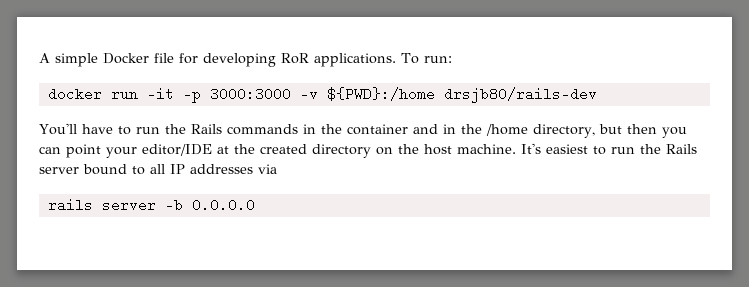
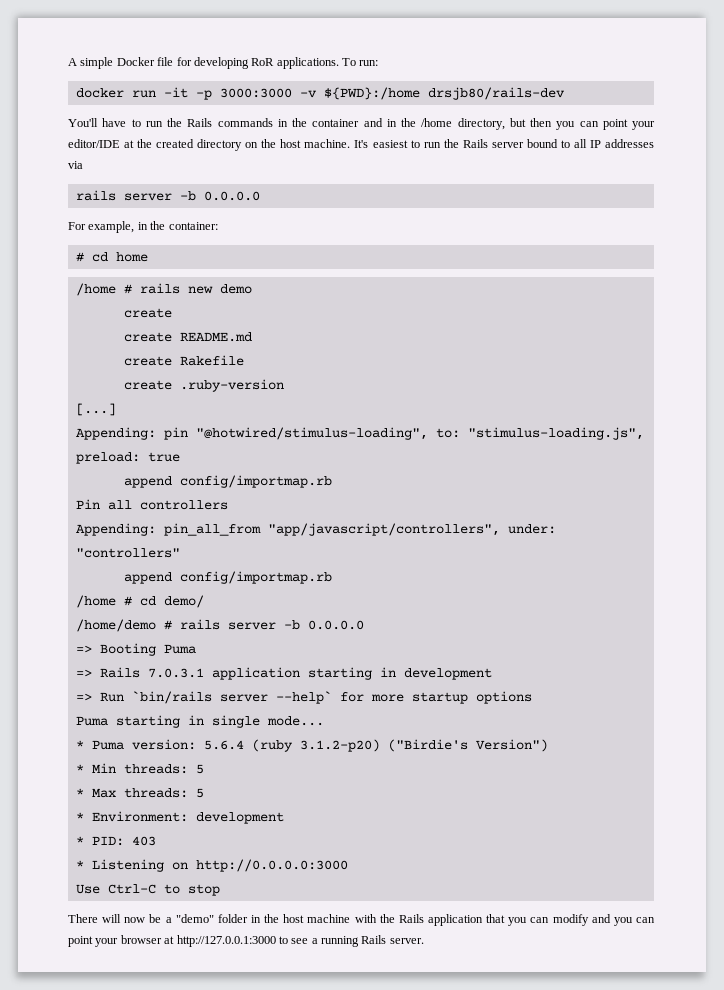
(255, 205) none -> [68,221,218,233] [75,252,148,262] [75,283,252,296] [123,308,172,318] [123,332,252,342] [123,355,244,366] [123,379,284,392] [75,403,116,416] [75,427,644,440] [75,452,180,464] [123,475,332,488] [75,499,228,510] [75,523,556,536] [75,548,180,558] [123,571,332,584] [75,595,204,608] [75,619,364,632] [75,643,196,656] [75,667,492,680] [75,691,532,704] [75,715,324,728] [75,739,548,752] [75,763,204,774] [75,788,204,798] [75,811,284,824] [75,836,156,846] [75,859,348,872] [75,884,220,896] [68,914,656,926] [68,935,424,947] // For example, in the container: // # cd home // /home # rails new demo // create // create README.md // create Rakefile // create .ruby-version // [...] // Appending: pin "@hotwired/stimulus-loading", to: "stimulus-loading.js", preload: true // append config/importmap.rb // Pin all controllers // Appending: pin_all_from "app/javascript/controllers", under: "controllers" // append config/importmap.rb // /home # cd demo/ // /home/demo # rails server -b 0.0.0.0 // => Booting Puma // => Rails 7.0.3.1 application starting in development // => Run `bin/rails server --help` for more startup options // Puma starting in single mode... // * Puma version: 5.6.4 (ruby 3.1.2-p20) ("Birdie's Version") // * Min threads: 5 // * Max threads: 5 // * Environment: development // * PID: 403 // * Listening on http://0.0.0.0:3000 // Use Ctrl-C to stop // There will now be a "demo" folder in the host machine with the Rails application that you can modify and you can point your browser at http://127.0.0.1:3000 to see a running Rails server.

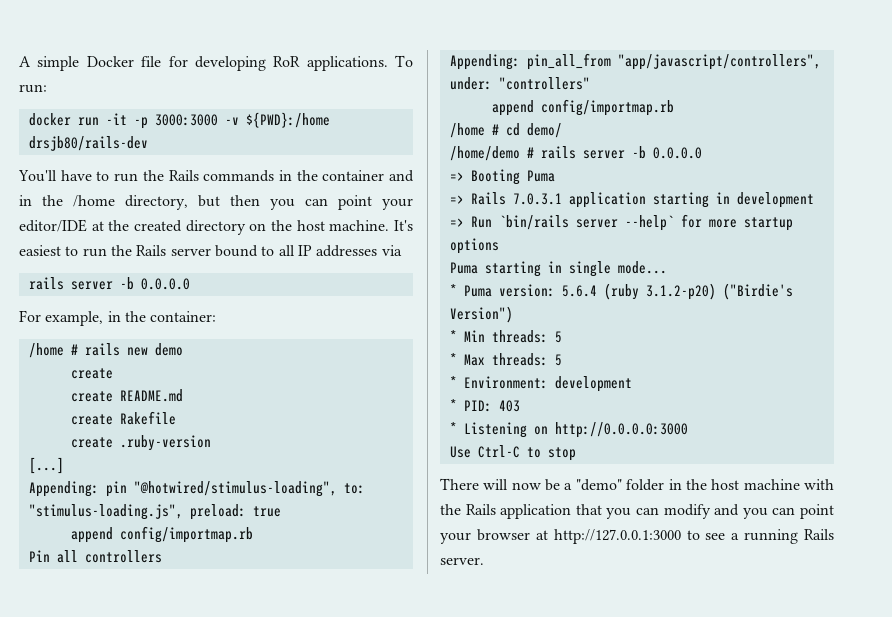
[75,252,148,262] // # cd home -> (217, 316) none

